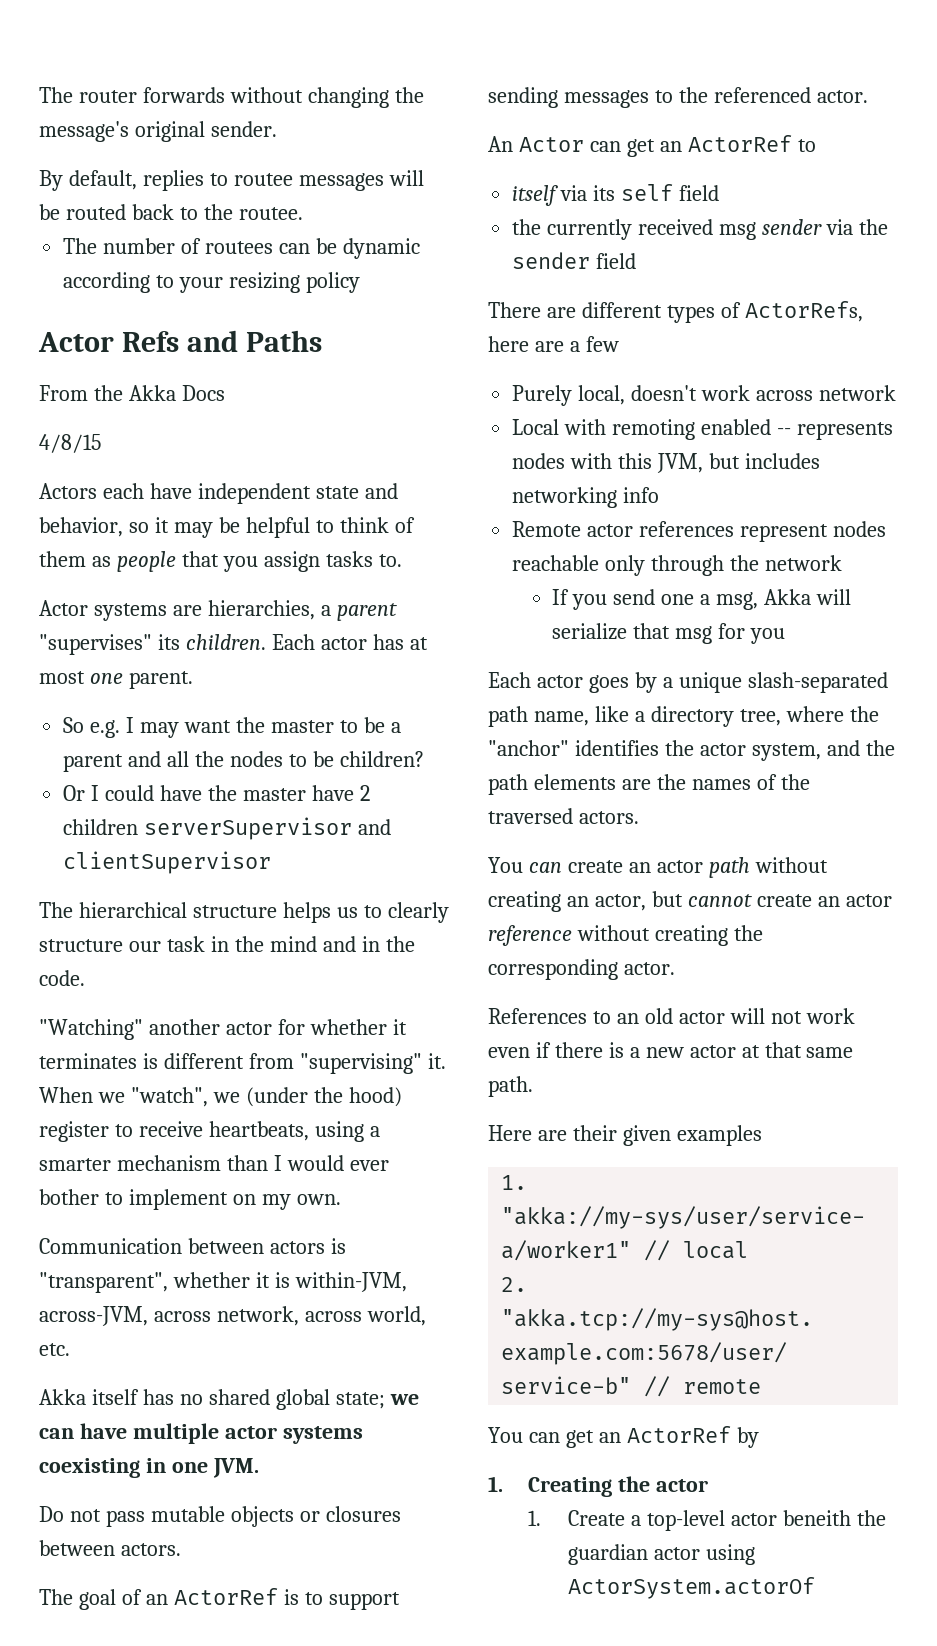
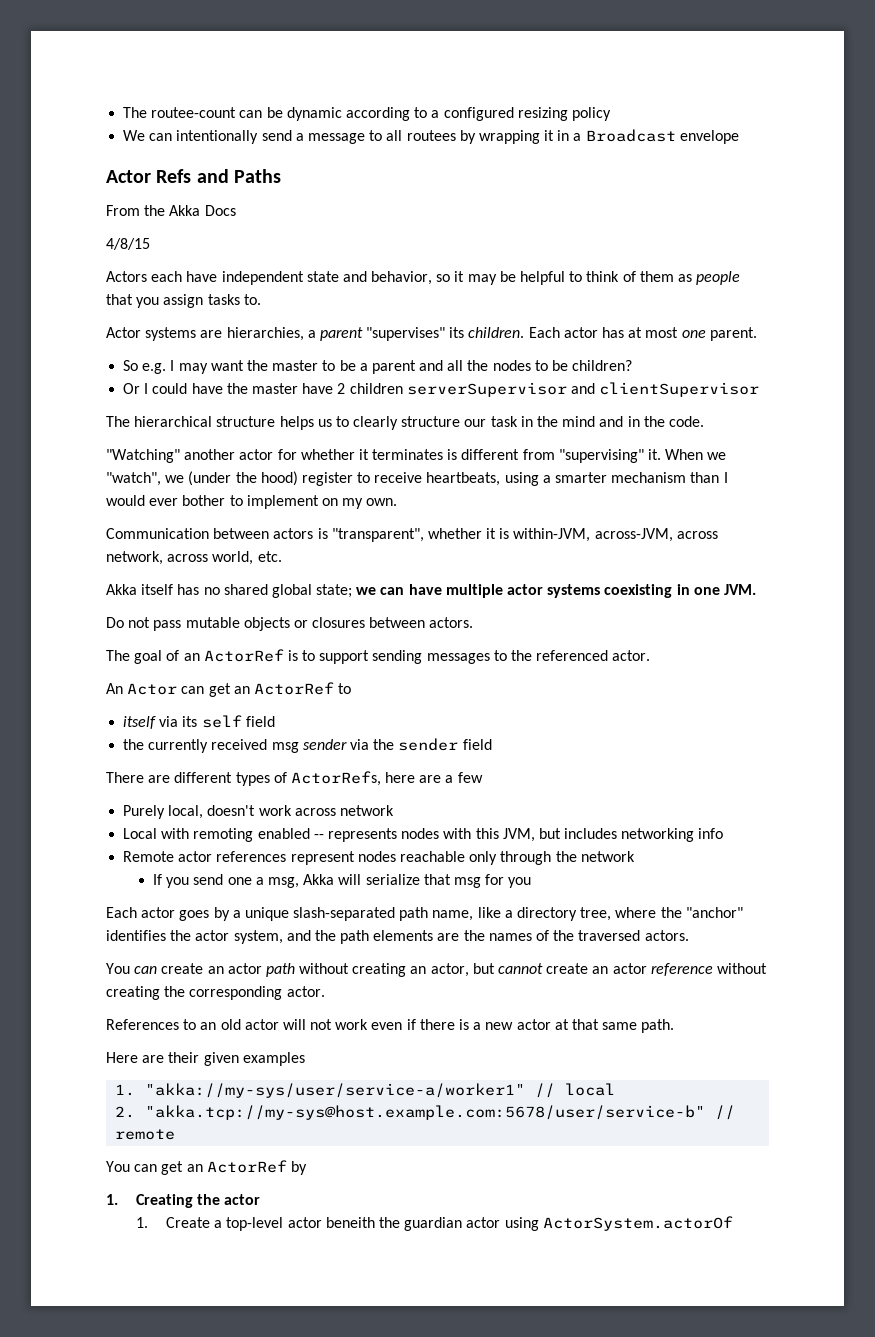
[39,87,424,108] [39,121,277,142] [39,170,424,191] [39,204,303,220] [63,238,274,254] The router forwards without changing the message's original sender. // By default, replies to routee messages will be routed back to the routee. // The number of routees -> [123,107,237,118] The routee-count
[179,277,224,293] your -> [431,107,514,121] a configured
(360, 282) none -> [123,129,739,144] // We can intentionally send a message to all routees by wrapping it in a Broadcast envelope

